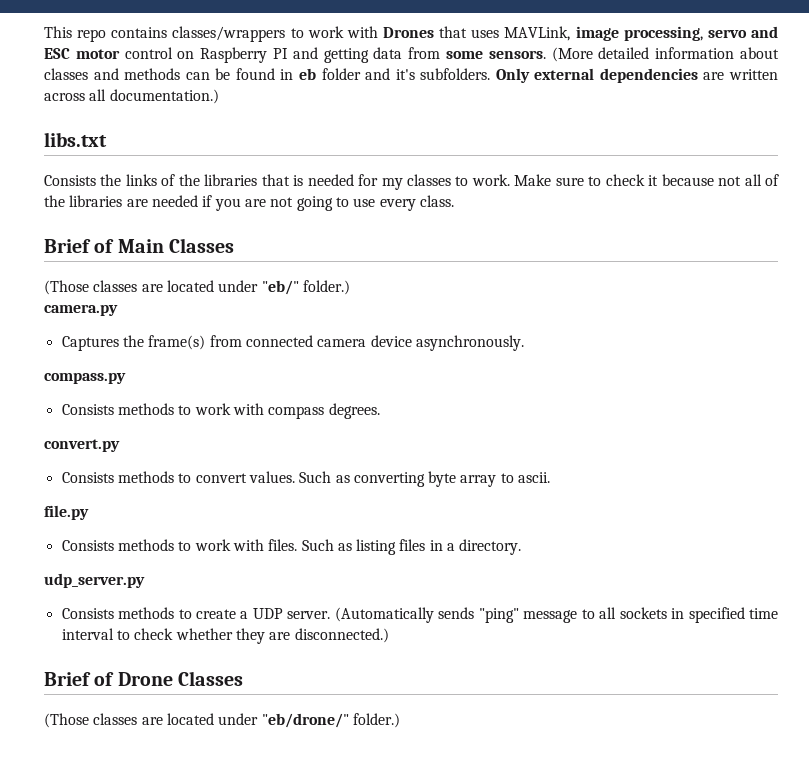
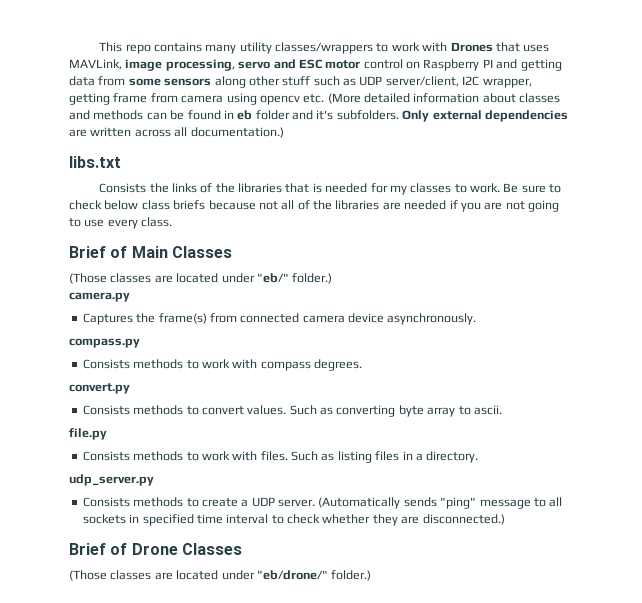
(168, 32) none -> [205,42,272,54] many utility
[488,50,546,59] sensors. -> [164,76,532,88] [69,93,325,105] sensors along other stuff such as UDP server/client, I2C wrapper, getting frame from camera using opencv etc.
[514,174,552,186] Make -> [503,183,519,193] Be
[648,175,659,186] it -> [104,200,206,210] below class briefs

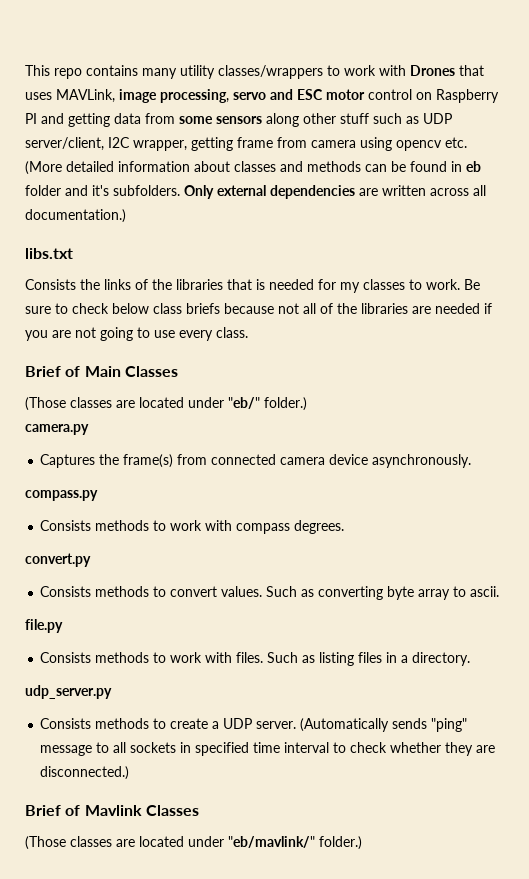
[131,543,242,555] [69,570,328,581] Drone Classes // (Those classes are located under "eb/drone/" -> [84,805,199,816] [25,836,315,850] Mavlink Classes // (Those classes are located under "eb/mavlink/"

